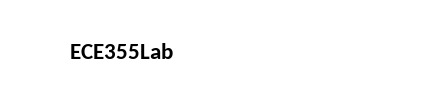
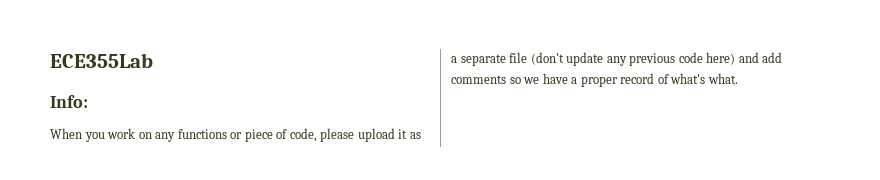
(173, 51) none -> [50,95,88,108] [50,128,421,142] [451,52,783,66] [451,73,738,87] // Info: // When you work on any functions or piece of code, please upload it as a separate file (don't update any previous code here) and add comments so we have a proper record of what's what.

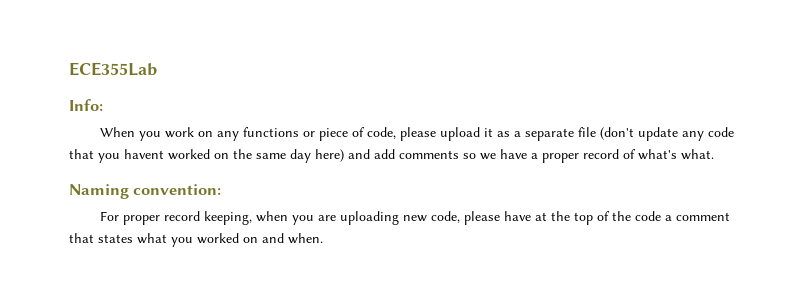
[629,52,703,66] previous code -> [708,127,735,137] [69,149,311,163] code that you havent worked on the same day
(738, 78) none -> [69,184,222,199] [100,211,731,225] [69,233,323,247] // Naming convention: // For proper record keeping, when you are uploading new code, please have at the top of the code a comment that states what you worked on and when.

